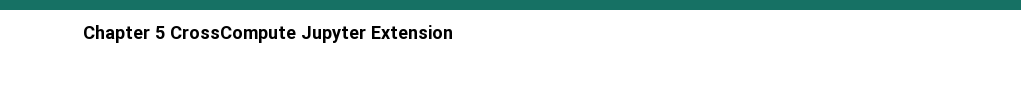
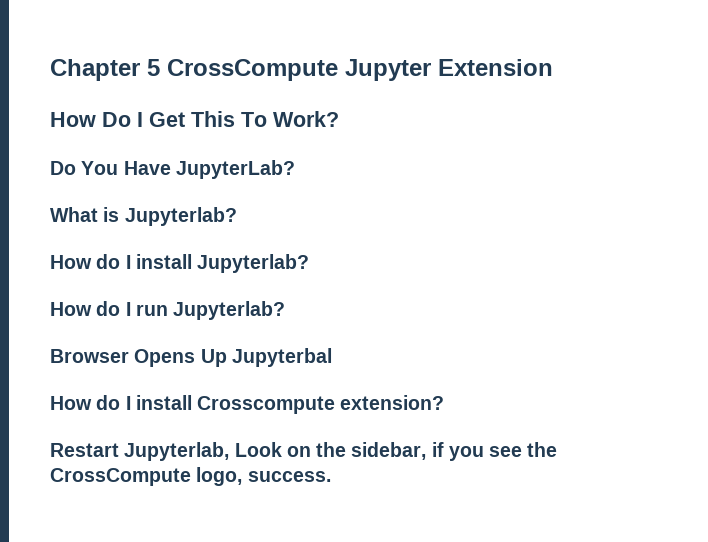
(453, 32) none -> [50,111,339,127] [50,160,295,179] [50,207,237,226] [50,254,310,273] [50,301,286,320] [50,348,332,367] [50,395,445,414] [50,442,558,461] [50,467,331,486] // How Do I Get This To Work? // Do You Have JupyterLab? // What is Jupyterlab? // How do I install Jupyterlab? // How do I run Jupyterlab? // Browser Opens Up Jupyterbal // How do I install Crosscompute extension? // Restart Jupyterlab, Look on the sidebar, if you see the CrossCompute logo, success.

